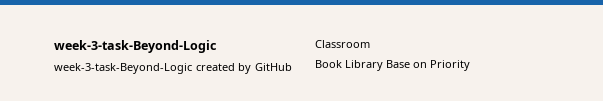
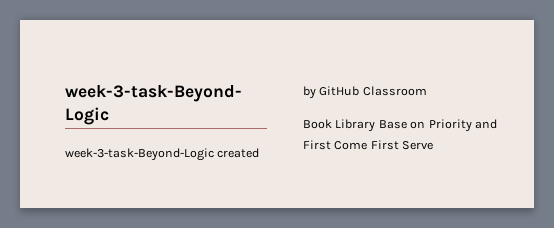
(470, 65) none -> [474,119,497,129] [303,140,434,150] and First Come First Serve

